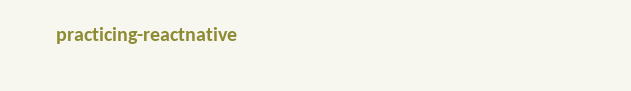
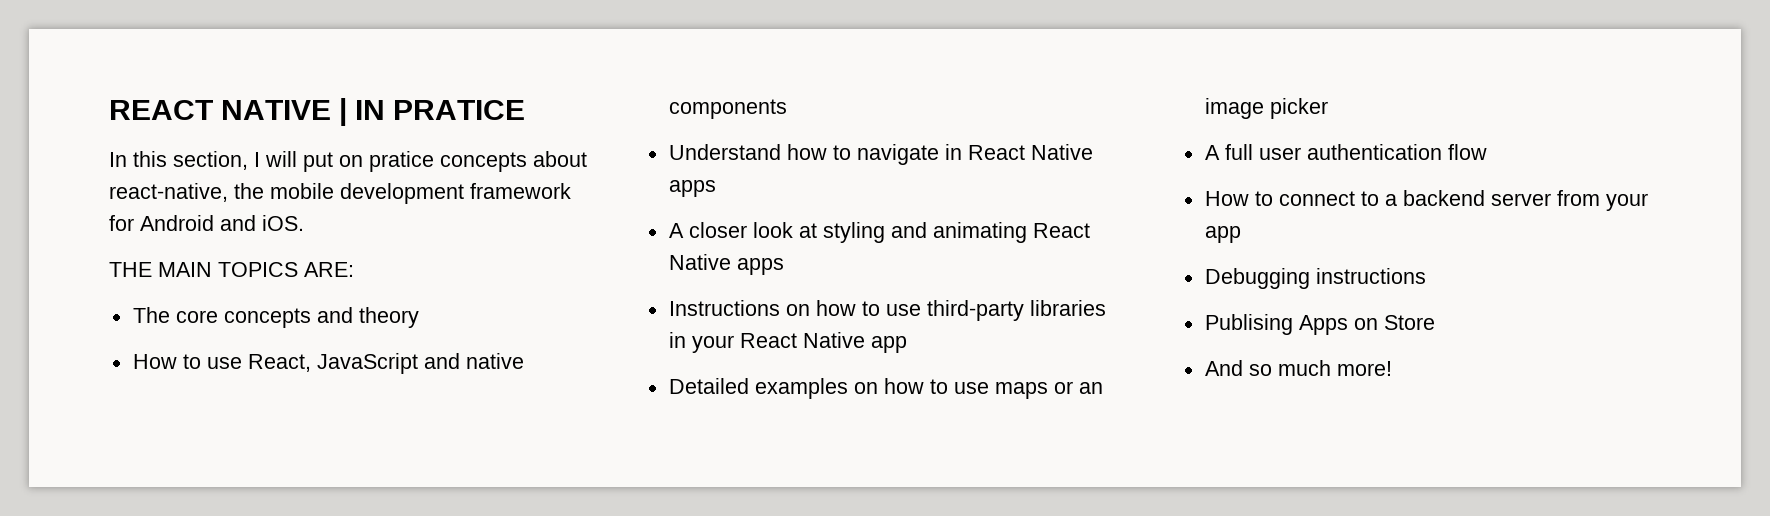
[56,27,237,44] practicing-reactnative -> [109,98,526,126] [109,151,587,172] [109,183,571,204] [109,215,304,231] [109,262,354,277] [132,307,419,328] [132,353,524,374] [668,99,787,119] [668,144,1093,165] [668,180,716,197] [668,222,1090,243] [668,254,784,275] [668,300,1106,321] [668,332,907,353] [668,378,1103,399] [1204,98,1328,119] [1204,144,1487,160] [1204,190,1648,211] [1204,226,1241,243] [1204,268,1426,289] [1204,314,1435,335] [1204,360,1392,376] REACT NATIVE | IN PRATICE // In this section, I will put on pratice concepts about react-native, the mobile development framework for Android and iOS. // THE MAIN TOPICS ARE: // The core concepts and theory // How to use React, JavaScript and native components // Understand how to navigate in React Native apps // A closer look at styling and animating React Native apps // Instructions on how to use third-party libraries in your React Native app // Detailed examples on how to use maps or an image picker // A full user authentication flow // How to connect to a backend server from your app // Debugging instructions // Publising Apps on Store // And so much more!

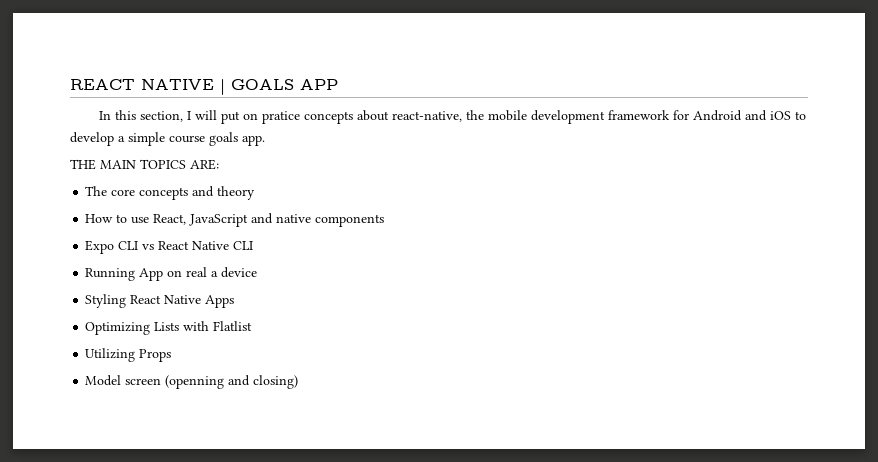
[355,100,526,120] IN PRATICE -> [231,79,338,90] GOALS APP
[262,215,304,231] iOS. -> [770,111,807,120] [70,132,265,146] iOS to develop a simple course goals app.
[668,144,1093,165] [668,180,716,197] [668,222,1090,243] [668,254,784,275] [668,300,1106,321] [668,332,907,353] [668,378,1103,399] [1204,98,1328,119] [1204,144,1487,160] [1204,190,1648,211] [1204,226,1241,243] [1204,268,1426,289] [1204,314,1435,335] [1204,360,1392,376] Understand how to navigate in React Native apps // A closer look at styling and animating React Native apps // Instructions on how to use third-party libraries in your React Native app // Detailed examples on how to use maps or an image picker // A full user authentication flow // How to connect to a backend server from your app // Debugging instructions // Publising Apps on Store // And so much more! -> [85,240,254,254] [85,267,258,281] [85,294,235,308] [85,321,253,335] [85,348,172,362] [85,375,299,389] Expo CLI vs React Native CLI // Running App on real a device // Styling React Native Apps // Optimizing Lists with Flatlist // Utilizing Props // Model screen (openning and closing)

